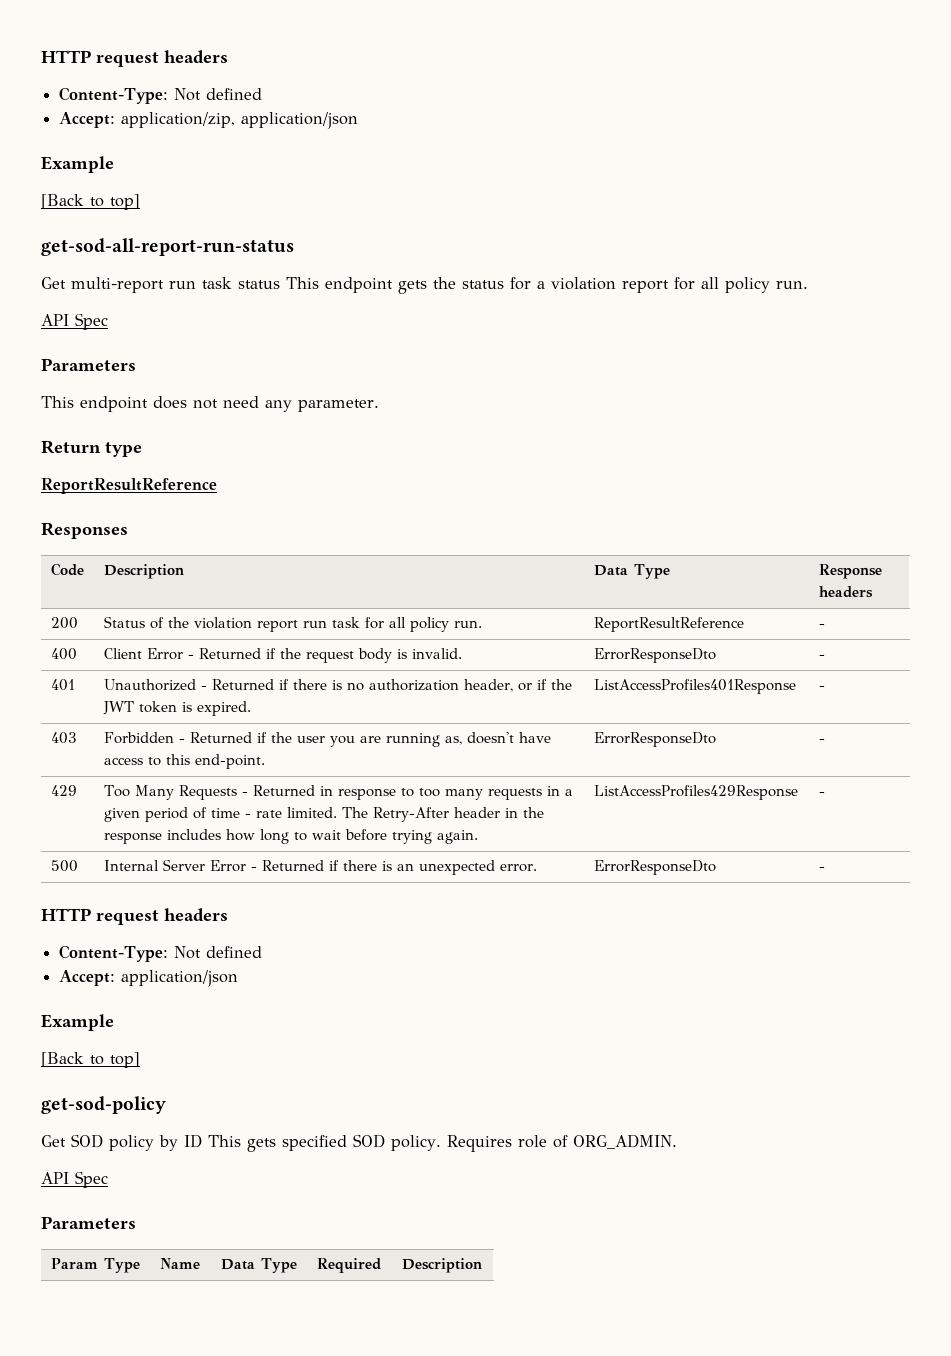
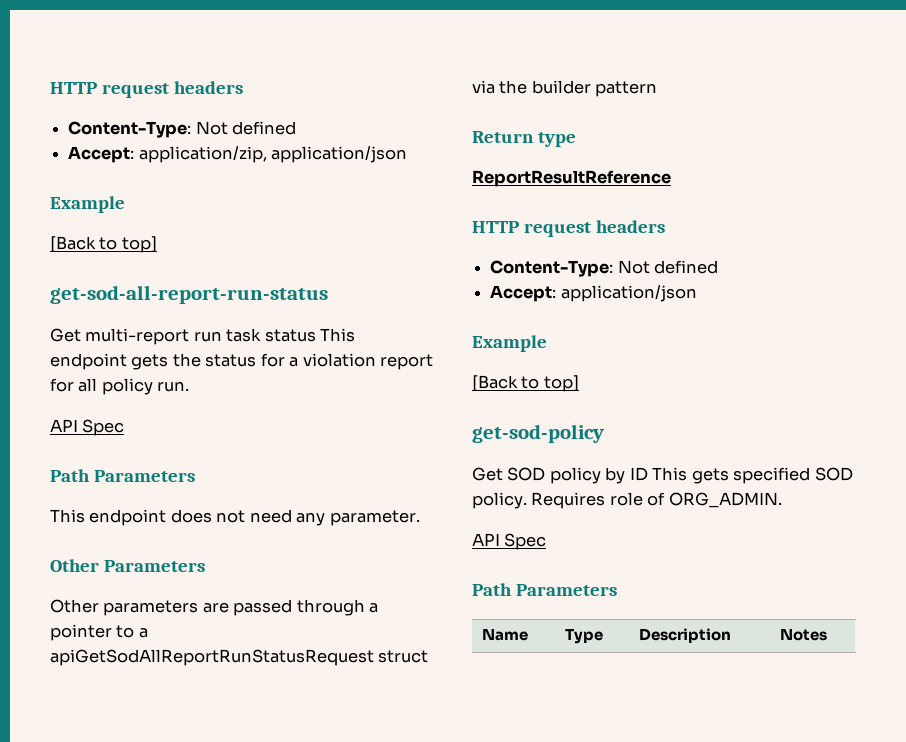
(108, 321) none -> [50,469,90,482] Path
[41,440,142,457] [41,478,217,494] [41,522,128,539] [50,563,84,576] [103,564,184,579] [593,564,670,579] [818,564,882,579] [818,586,873,598] [50,617,78,629] [103,616,482,632] [593,617,744,632] [818,623,825,628] [50,648,77,660] [103,648,462,663] [593,648,716,663] [818,654,825,659] [50,679,75,691] [103,679,572,692] [102,701,251,716] [593,679,796,694] [818,685,825,690] [50,732,77,744] [103,732,551,747] [103,754,265,769] [593,732,716,747] [818,738,825,743] [50,785,77,796] [103,785,573,800] [103,807,544,822] [103,829,478,844] [593,785,798,800] [818,791,825,796] [50,860,78,872] [103,859,537,875] [593,860,716,875] [818,866,825,871] Return type // ReportResultReference // Responses // Code | Description | Data Type | Response headers // 200 | Status of the violation report run task for all policy run. | ReportResultReference | - // 400 | Client Error - Returned if the request body is invalid. | ErrorResponseDto | - // 401 | Unauthorized - Returned if there is no authorization header, or if the JWT token is expired. | ListAccessProfiles401Response | - // 403 | Forbidden - Returned if the user you are running as, doesn't have access to this end-point. | ErrorResponseDto | - // 429 | Too Many Requests - Returned in response to too many requests in a given period of time - rate limited. The Retry-After header in the response includes how long to wait before trying again. | ListAccessProfiles429Response | - // 500 | Internal Server Error - Returned if there is an unexpected error. | ErrorResponseDto | - -> [50,559,206,572] [50,599,379,616] [50,624,148,641] [50,649,429,666] [472,80,658,97] [472,131,577,147] [472,170,671,187] Other Parameters // Other parameters are passed through a pointer to a apiGetSodAllReportRunStatusRequest struct via the builder pattern // Return type // ReportResultReference
[41,1216,136,1229] [50,1258,140,1273] [159,1258,200,1269] [220,1258,297,1273] [316,1258,381,1273] [401,1258,482,1273] Parameters // Param Type | Name | Data Type | Required | Description -> [472,583,618,596] [481,629,528,641] [564,629,603,644] [638,628,731,643] [779,629,827,641] Path Parameters // Name | Type | Description | Notes

